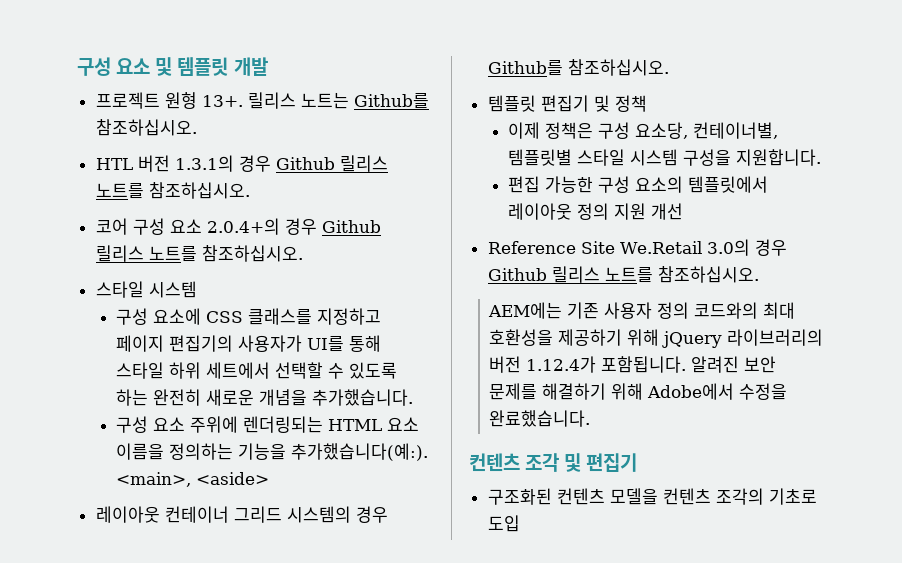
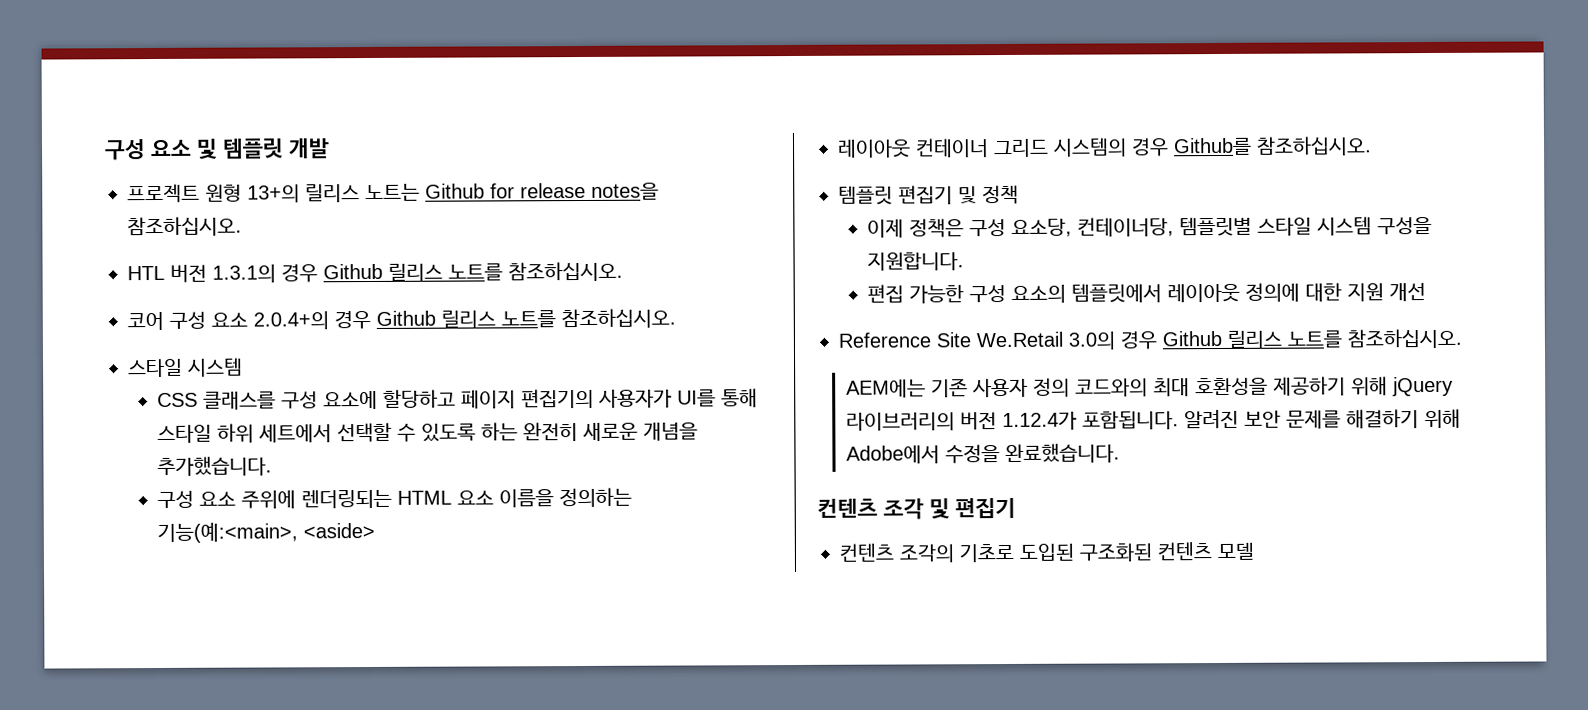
[201,95,243,107] 13+. -> [247,184,300,203] 13+의
[353,93,429,109] Github를 -> [425,182,659,200] Github for release notes을
[116,308,382,325] 구성 요소에 CSS 클래스를 지정하고 -> [157,389,457,410] CSS 클래스를 구성 요소에 할당하고
[238,443,429,461] [116,472,192,487] 기능을 추가했습니다(예:). <main>, -> [157,522,299,543] 기능(예:<main>,
[693,122,779,139] 컨테이너별, -> [1077,217,1175,237] 컨테이너당,
[577,203,610,220] 정의 -> [1245,282,1343,302] 정의에 대한
[487,488,817,505] [487,515,520,532] 구조화된 컨텐츠 모델을 컨텐츠 조각의 기초로 도입 -> [839,542,1254,563] 컨텐츠 조각의 기초로 도입된 구조화된 컨텐츠 모델

